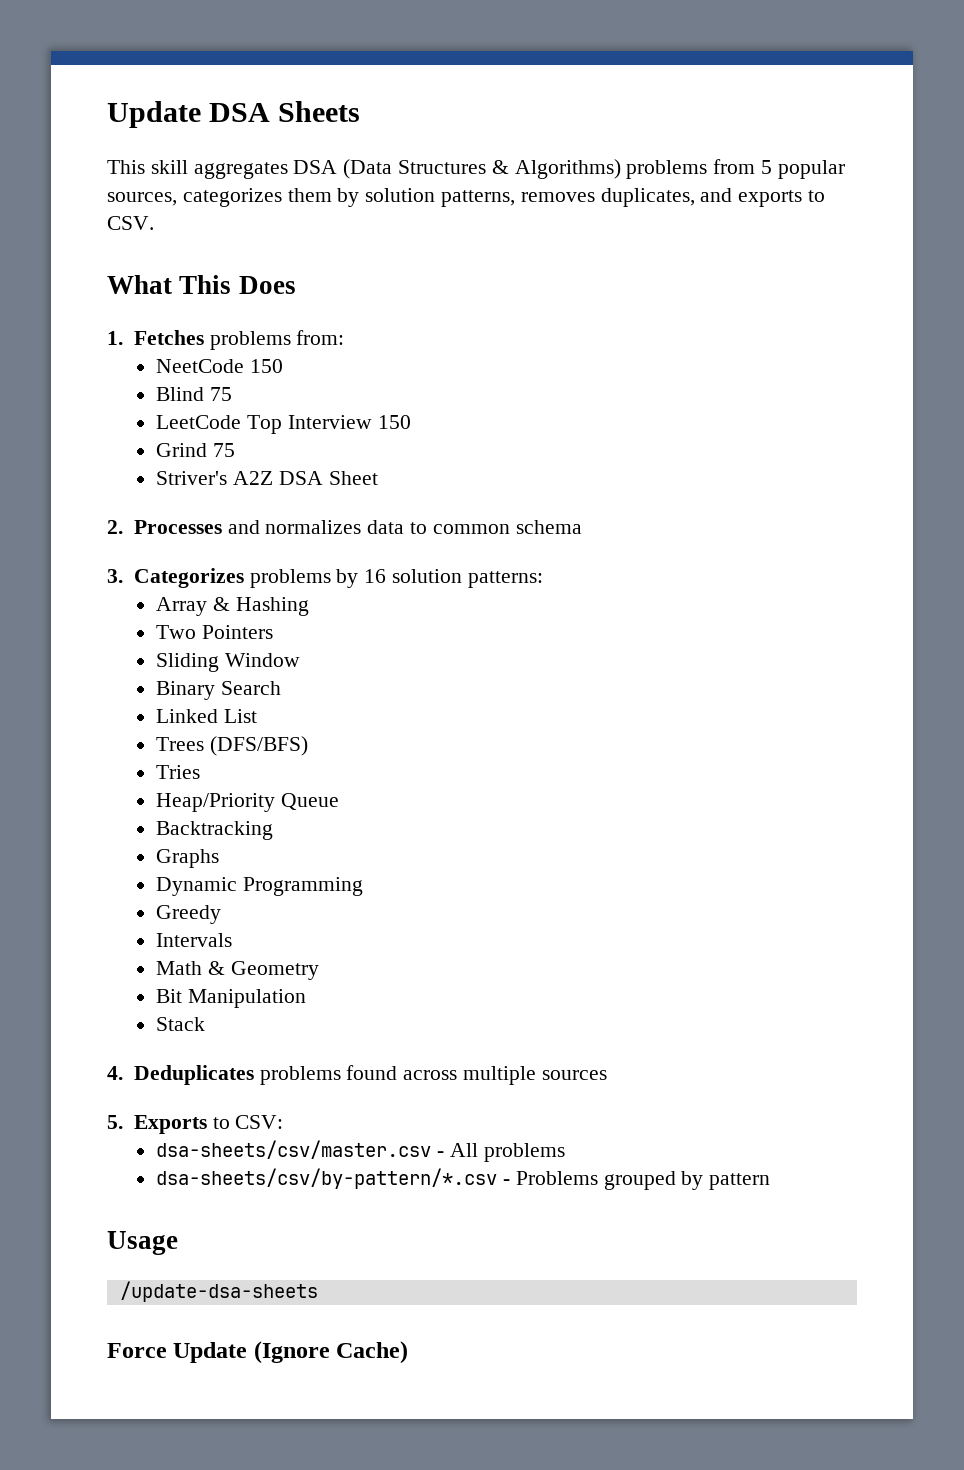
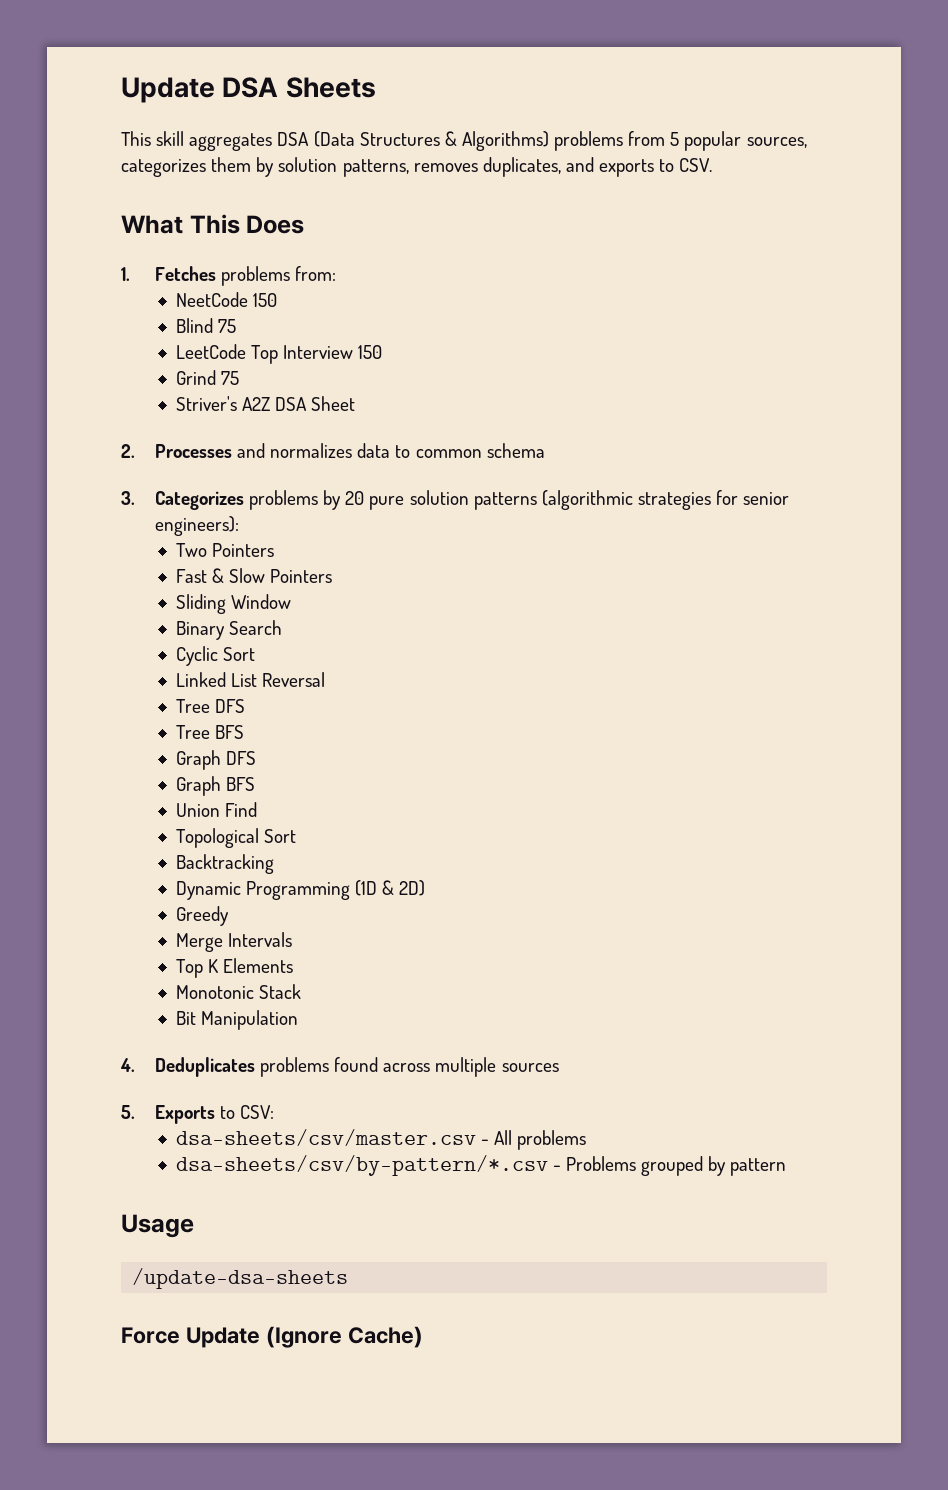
[364,569,543,588] [156,597,309,616] [156,625,197,639] 16 solution patterns: // Array & Hashing // Two -> [345,490,790,510] [154,516,239,536] [175,543,274,557] [175,568,266,583] 20 pure solution patterns (algorithmic strategies for senior engineers): // Two Pointers // Fast & Slow
(282, 688) none -> [175,646,255,666] // Cyclic Sort
[156,736,309,756] [156,765,201,779] [156,793,340,812] // Trees (DFS/BFS) // Tries // Heap/Priority Queue -> [262,672,326,687] [175,699,245,713] [175,725,244,739] [175,750,256,770] [175,776,255,796] [175,802,257,817] [175,828,296,848] Reversal // Tree DFS // Tree BFS // Graph DFS // Graph BFS // Union Find // Topological Sort
[156,849,220,868] // Graphs -> (274, 864) none
(364, 886) none -> [355,880,426,896] (1D & 2D)
(222, 914) none -> [175,933,223,952] Merge
[156,961,319,980] Math & Geometry -> [175,958,294,978] [175,984,301,999] Top K Elements // Monotonic Stack
[156,1017,206,1031] // Stack -> (298, 1020) none

